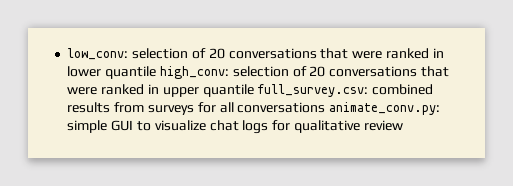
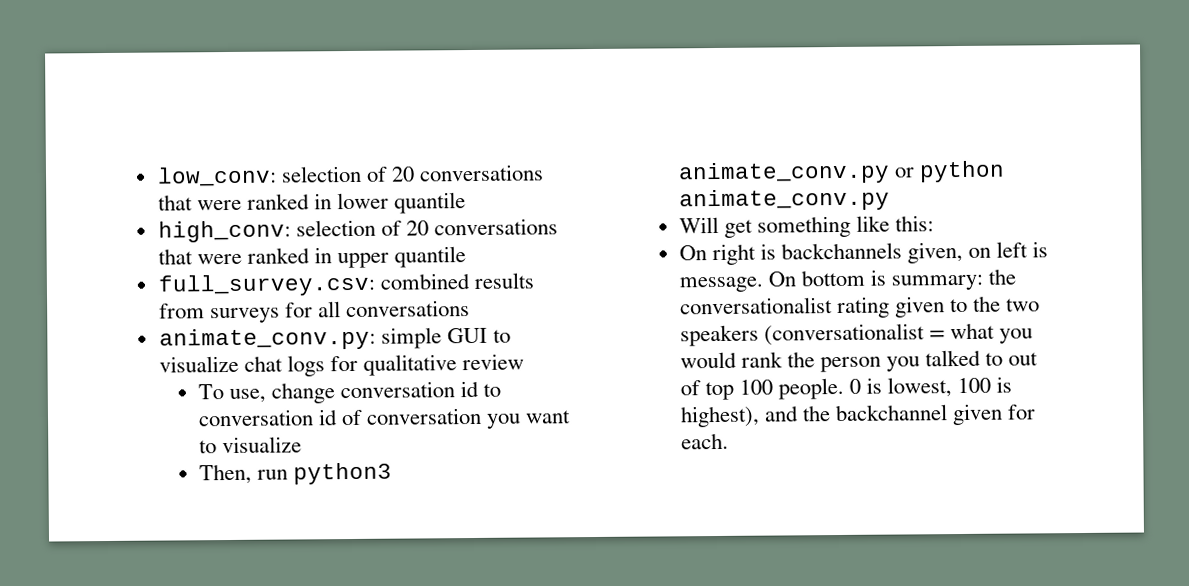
(157, 72) none -> (467, 203) //
(254, 90) none -> (467, 257) //
(326, 107) none -> (471, 309) //
(403, 125) none -> [197,380,502,404] [197,407,572,429] [198,436,302,454] [198,462,393,485] [677,160,1006,185] [678,188,890,212] [678,215,935,238] [678,241,1049,266] [678,268,1017,293] [679,295,1041,319] [679,322,1034,347] [679,349,1039,373] [679,376,1013,401] [679,403,1037,428] [680,432,729,450] // To use, change conversation id to conversation id of conversation you want to visualize // Then, run python3 animate_conv.py or python animate_conv.py // Will get something like this: // On right is backchannels given, on left is message. On bottom is summary: the conversationalist rating given to the two speakers (conversationalist = what you would rank the person you talked to out of top 100 people. 0 is lowest, 100 is highest), and the backchannel given for each.

